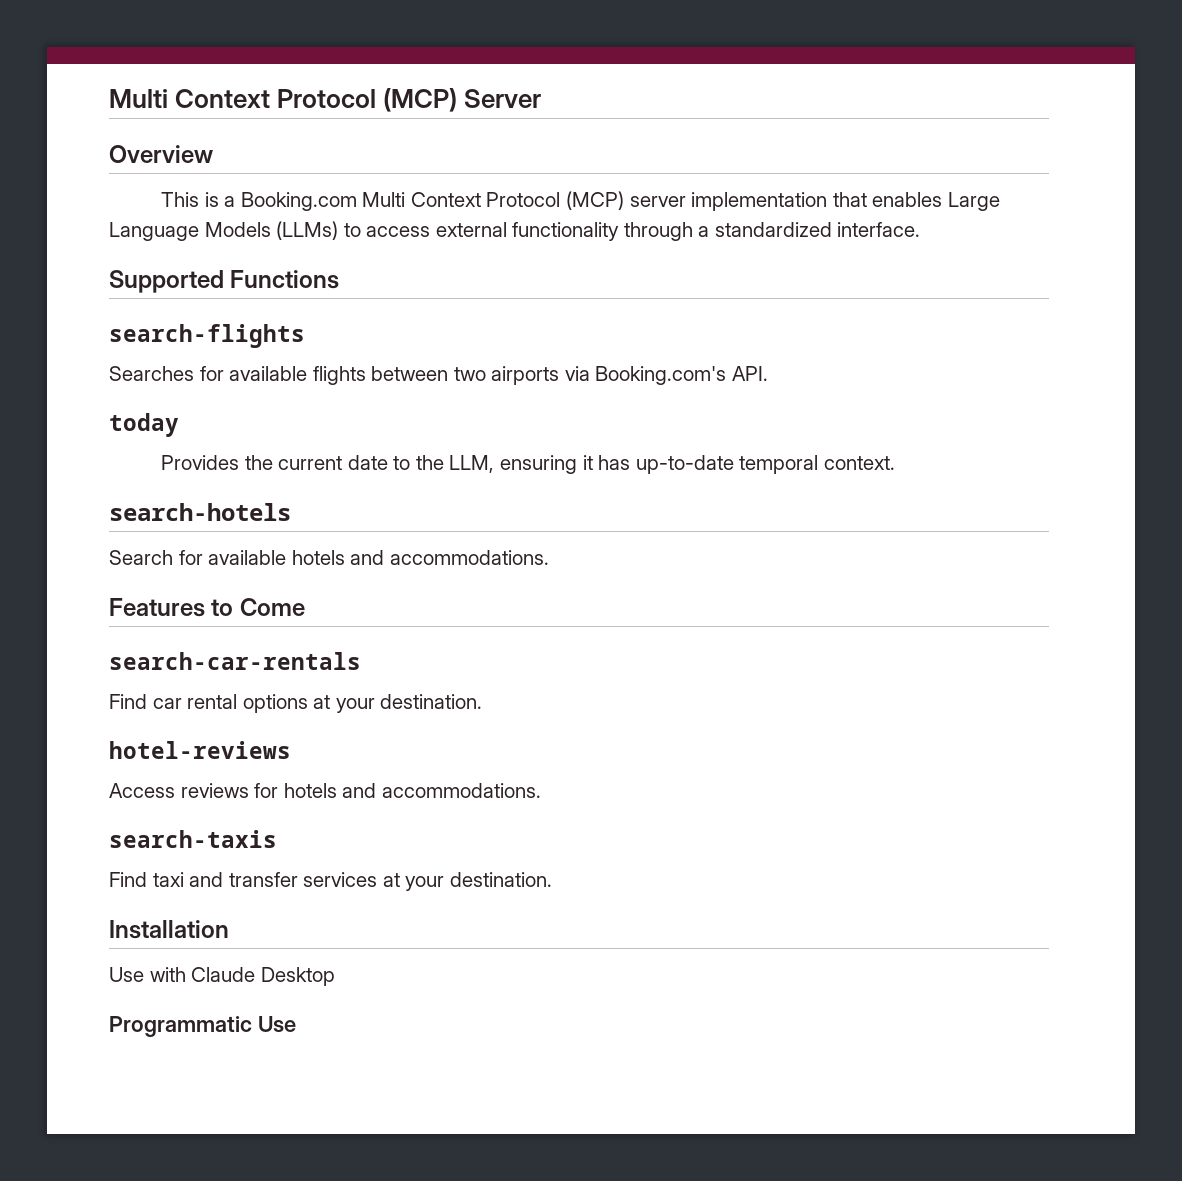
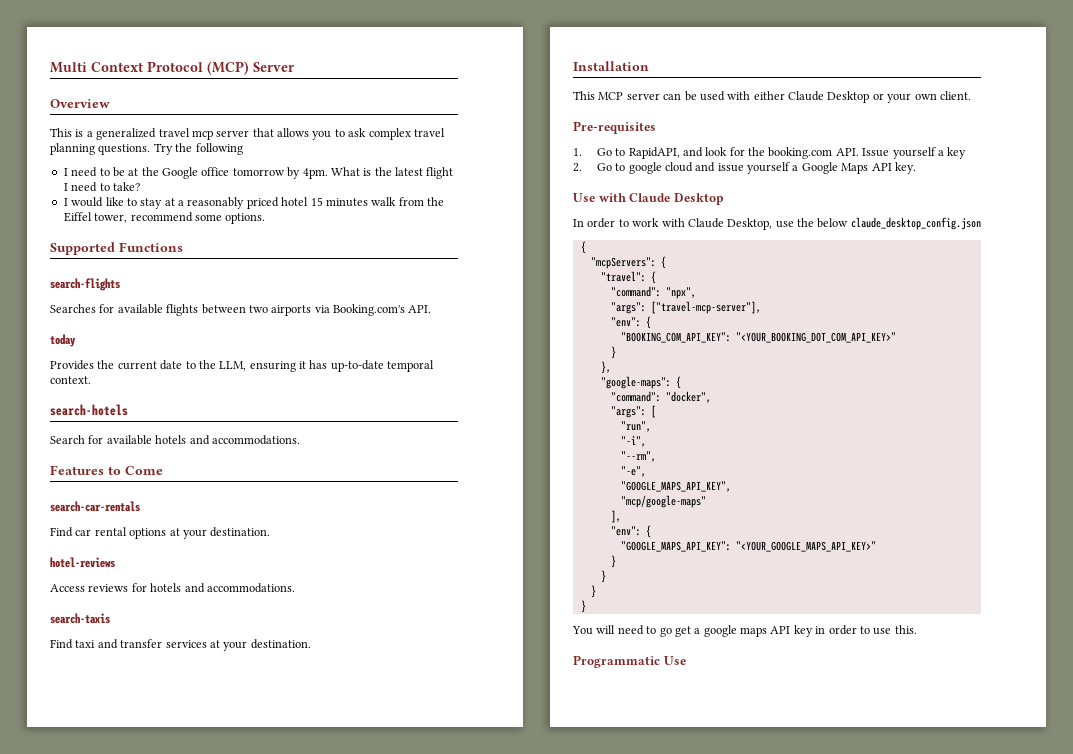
[240,191,1000,211] [109,221,921,241] Booking.com Multi Context Protocol (MCP) server implementation that enables Large Language Models (LLMs) to access external functionality through a standardized interface. -> [96,128,445,140] [50,143,243,155] [63,167,454,179] [63,182,140,192] [63,197,444,209] [63,212,266,224] generalized travel mcp server that allows you to ask complex travel planning questions. Try the following // I need to be at the Google office tomorrow by 4pm. What is the latest flight I need to take? // I would like to stay at a reasonably priced hotel 15 minutes walk from the Eiffel tower, recommend some options.
[109,967,335,986] Use with Claude Desktop -> [573,91,971,103] [573,121,656,134] [573,147,967,159] [573,162,916,174] [573,193,724,205] [573,217,981,230] [580,241,586,254] [590,256,666,269] [600,271,656,284] [610,286,696,299] [610,301,761,314] [610,316,651,329] [620,332,896,343] [610,346,616,359] [600,361,611,374] [600,376,681,389] [610,391,711,403] [610,405,656,418] [620,421,651,432] [620,436,646,447] [620,451,656,462] [620,466,646,477] [620,481,731,492] [620,495,706,508] [610,510,621,523] [610,525,651,538] [620,541,876,552] [610,555,616,568] [600,570,606,583] [590,585,596,598] [580,600,586,613] [572,625,917,637] This MCP server can be used with either Claude Desktop or your own client. // Pre-requisites // 1. Go to RapidAPI, and look for the booking.com API. Issue yourself a key // 2. Go to google cloud and issue yourself a Google Maps API key. // Use with Claude Desktop // In order to work with Claude Desktop, use the below claude_desktop_config.json // { // "mcpServers": { // "travel": { // "command": "npx", // "args": ["travel-mcp-server"], // "env": { // "BOOKING_COM_API_KEY": "<YOUR_BOOKING_DOT_COM_API_KEY>" // } // }, // "google-maps": { // "command": "docker", // "args": [ // "run", // "-i", // "--rm", // "-e", // "GOOGLE_MAPS_API_KEY", // "mcp/google-maps" // ], // "env": { // "GOOGLE_MAPS_API_KEY": "<YOUR_GOOGLE_MAPS_API_KEY>" // } // } // } // } // You will need to go get a google maps API key in order to use this.

